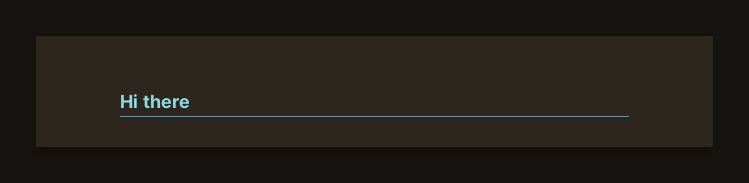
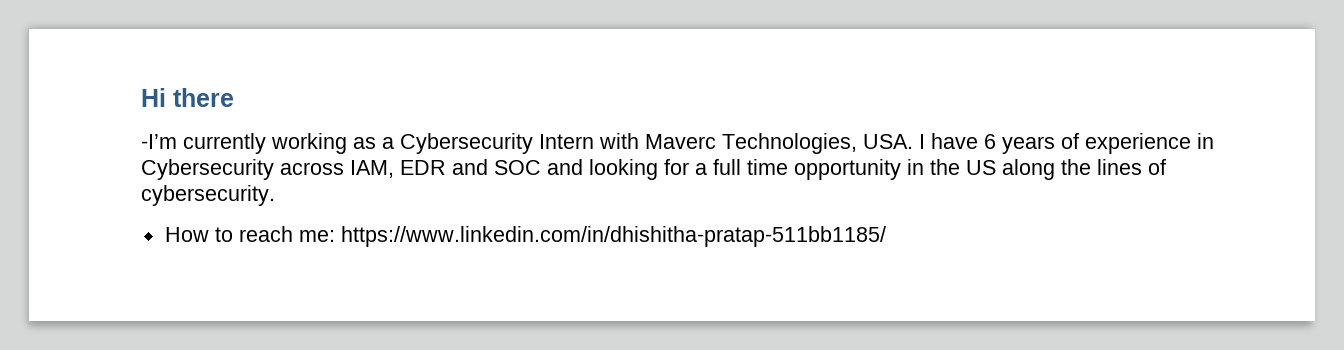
(190, 101) none -> [141,133,1214,154] [141,159,1166,180] [141,185,275,206] [164,226,886,247] // -I’m currently working as a Cybersecurity Intern with Maverc Technologies, USA. I have 6 years of experience in Cybersecurity across IAM, EDR and SOC and looking for a full time opportunity in the US along the lines of cybersecurity. // How to reach me: https://www.linkedin.com/in/dhishitha-pratap-511bb1185/

